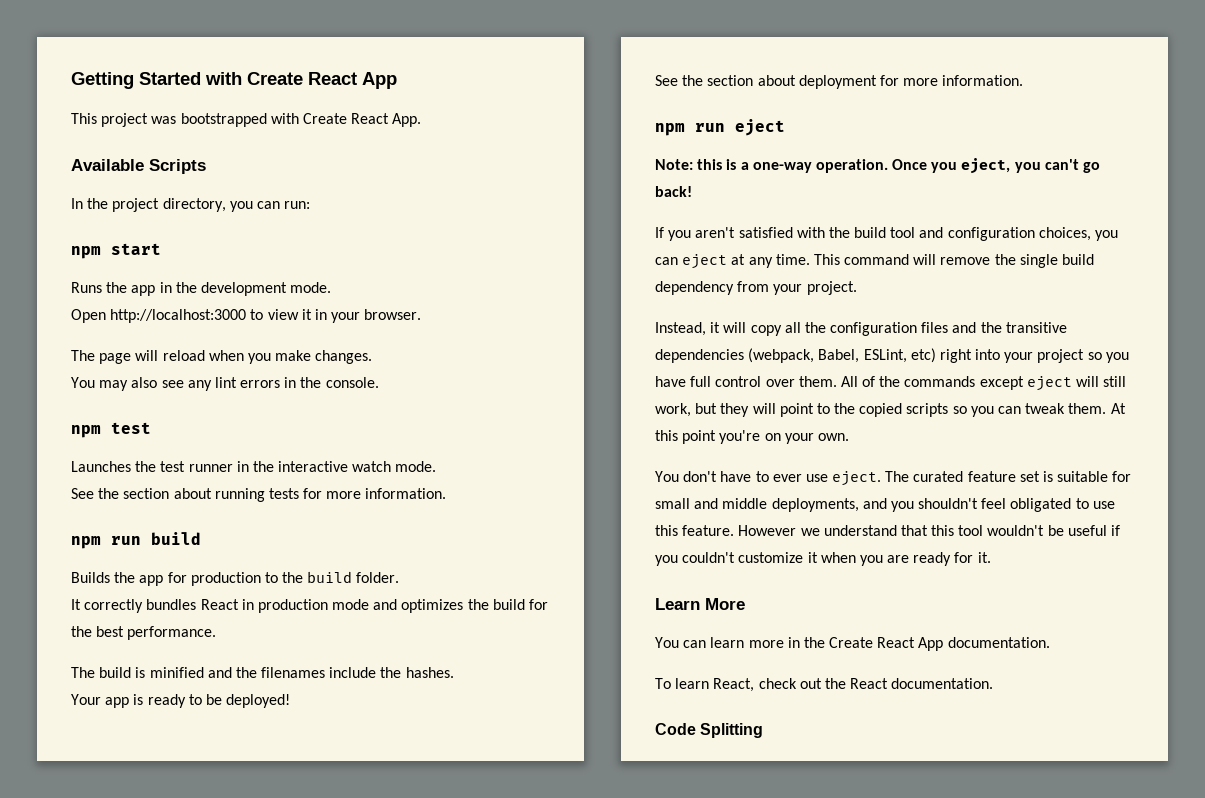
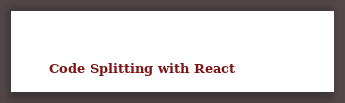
[71,72,397,89] [71,113,422,127] [71,159,206,174] [71,198,311,212] [71,243,161,259] [71,282,332,296] [71,309,422,323] [71,350,373,364] [71,377,379,391] [71,422,151,438] [71,461,437,472] [71,488,447,502] [71,532,201,549] [71,571,400,586] [71,599,549,613] [71,626,217,640] [71,667,454,678] [71,694,291,708] [655,75,1024,89] [655,119,785,136] [655,158,1101,174] [655,186,692,197] [655,227,1119,241] [655,254,1095,269] [655,281,857,295] [655,322,1067,336] [655,348,1129,363] [655,376,1127,391] [655,403,1126,417] [655,430,849,444] [655,471,1132,486] [655,498,1115,512] [655,525,1121,536] [655,552,991,566] [655,598,745,610] [655,637,1050,651] [655,678,994,692] [655,723,764,738] Getting Started with Create React App // This project was bootstrapped with Create React App. // Available Scripts // In the project directory, you can run: // npm start // Runs the app in the development mode. // Open http://localhost:3000 to view it in your browser. // The page will reload when you make changes. // You may also see any lint errors in the console. // npm test // Launches the test runner in the interactive watch mode. // See the section about running tests for more information. // npm run build // Builds the app for production to the build folder. // It correctly bundles React in production mode and optimizes the build for the best performance. // The build is minified and the filenames include the hashes. // Your app is ready to be deployed! // See the section about deployment for more information. // npm run eject // Note: this is a one-way operation. Once you eject, you can't go back! // If you aren't satisfied with the build tool and configuration choices, you can eject at any time. This command will remove the single build dependency from your project. // Instead, it will copy all the configuration files and the transitive dependencies (webpack, Babel, ESLint, etc) right into your project so you have full control over them. All of the commands except eject will still work, but they will point to the copied scripts so you can tweak them. At this point you're on your own. // You don't have to ever use eject. The curated feature set is suitable for small and middle deployments, and you shouldn't feel obligated to use this feature. However we understand that this tool wouldn't be useful if you couldn't customize it when you are ready for it. // Learn More // You can learn more in the Create React App documentation. // To learn React, check out the React documentation. // Code Splitting -> [49,63,235,76] Code Splitting with React

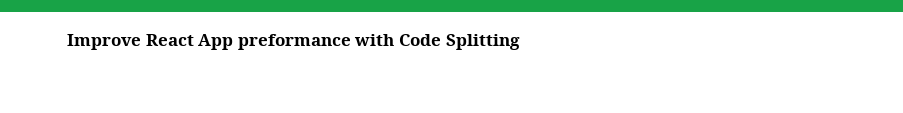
[49,63,235,76] Code Splitting with React -> [67,34,520,50] Improve React App preformance with Code Splitting

